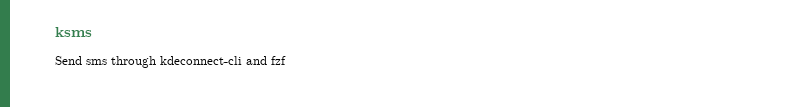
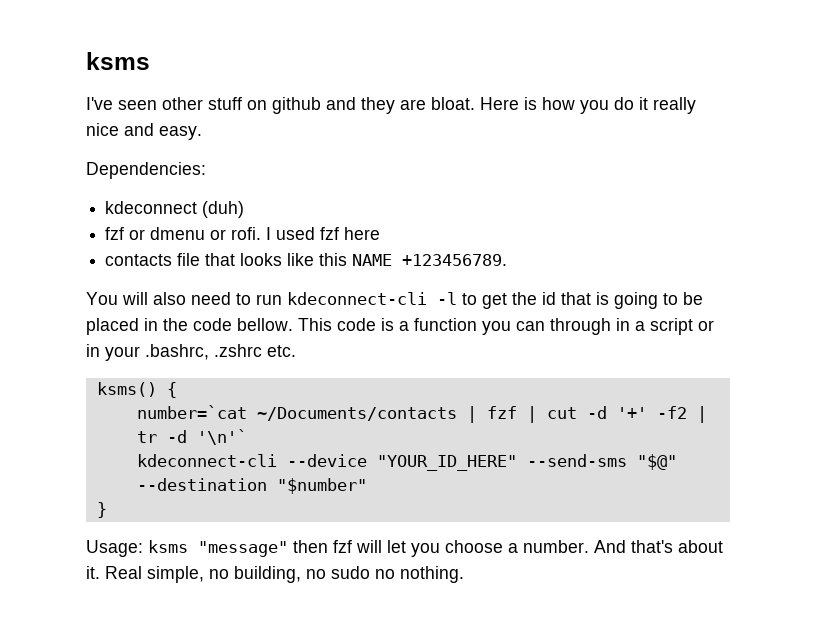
[55,56,286,68] Send sms through kdeconnect-cli and fzf -> [86,97,696,114] [86,123,202,140] [86,162,206,179] [105,201,245,218] [105,227,381,240] [105,253,508,266] [86,292,703,309] [86,318,714,335] [86,344,296,361] [96,382,177,398] [136,405,707,423] [136,429,247,445] [136,454,677,471] [136,478,367,494] [96,502,107,518] [86,540,723,557] [86,566,464,583] I've seen other stuff on github and they are bloat. Here is how you do it really nice and easy. // Dependencies: // kdeconnect (duh) // fzf or dmenu or rofi. I used fzf here // contacts file that looks like this NAME +123456789. // You will also need to run kdeconnect-cli -l to get the id that is going to be placed in the code bellow. This code is a function you can through in a script or in your .bashrc, .zshrc etc. // ksms() { // number=`cat ~/Documents/contacts | fzf | cut -d '+' -f2 | tr -d '\n'` // kdeconnect-cli --device "YOUR_ID_HERE" --send-sms "$@" --destination "$number" // } // Usage: ksms "message" then fzf will let you choose a number. And that's about it. Real simple, no building, no sudo no nothing.

